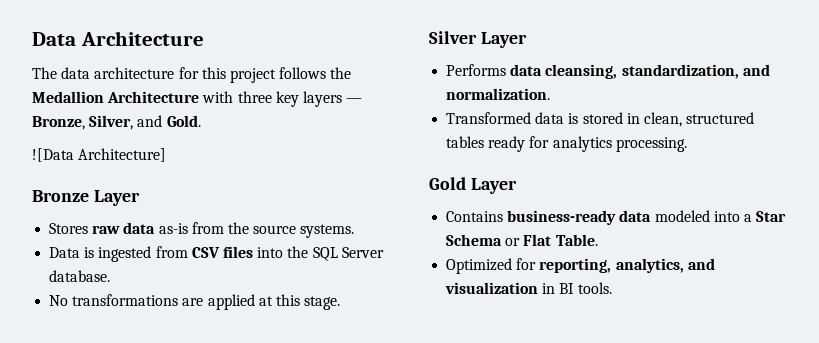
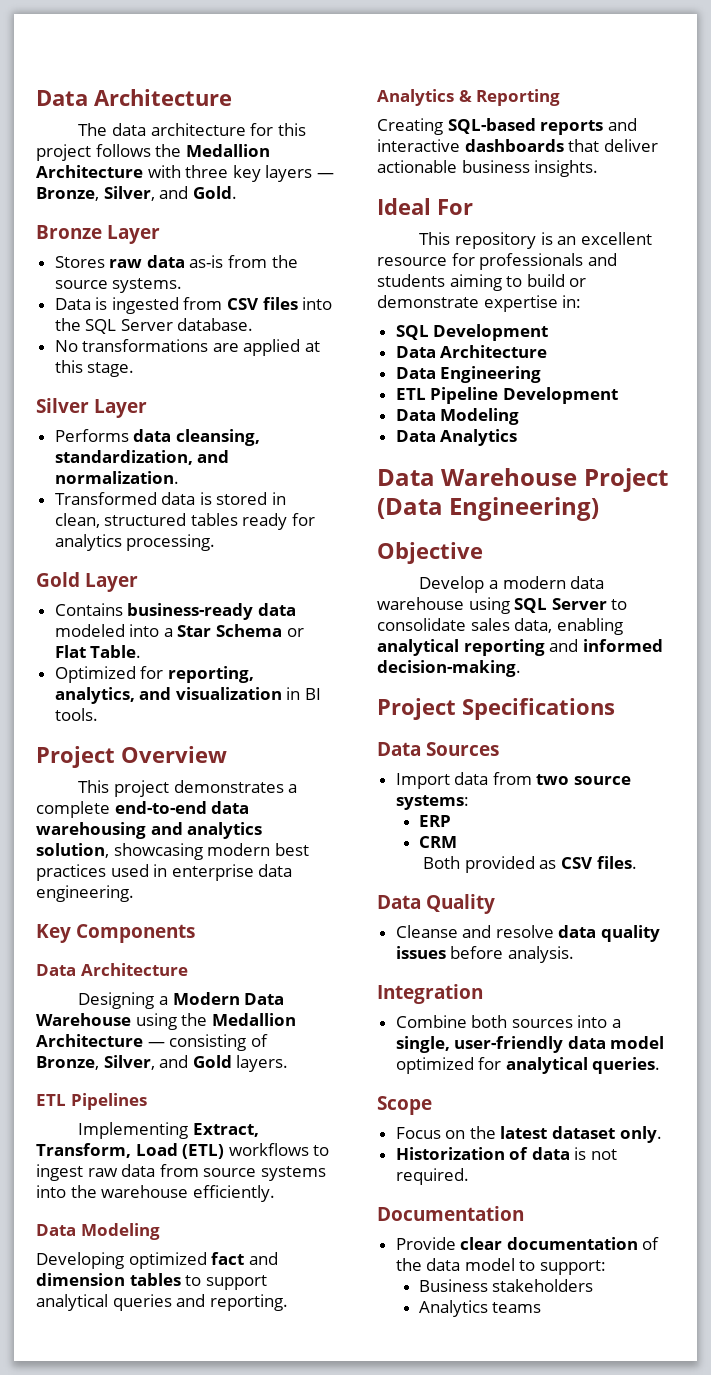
[32,148,167,162] // ![Data Architecture] -> (237, 192) none
(612, 288) none -> [36,746,227,768] [78,780,298,797] [36,801,250,818] [36,822,263,839] [36,843,309,860] [36,864,293,881] [36,885,134,902] [36,924,196,943] [36,963,188,976] [78,992,285,1009] [36,1013,296,1030] [36,1034,268,1051] [36,1055,289,1072] [36,1093,147,1110] [78,1122,259,1139] [36,1143,330,1159] [36,1164,326,1181] [36,1185,275,1202] [36,1223,160,1240] [36,1252,278,1269] [36,1273,267,1290] [36,1294,288,1311] [377,89,561,106] [377,118,637,135] [377,139,658,152] [377,160,599,177] [377,198,473,215] [419,232,652,249] [377,253,617,270] [377,274,587,291] [377,295,582,312] [395,324,549,341] [395,345,548,358] [395,366,542,383] [395,387,618,404] [395,408,520,425] [395,429,518,446] [377,468,668,492] [377,497,600,521] [377,542,483,564] [419,576,605,593] [377,597,628,614] [377,618,623,635] [377,639,663,656] [377,660,521,677] [377,698,615,720] [377,742,500,756] [395,772,632,789] [395,795,469,810] [418,815,451,827] [418,836,457,848] [423,856,637,873] [377,894,496,914] [395,925,661,942] [395,946,574,963] [377,984,483,1004] [395,1015,622,1028] [395,1036,665,1053] [395,1057,661,1074] [377,1096,432,1115] [395,1126,662,1143] [395,1147,618,1160] [395,1168,469,1185] [377,1206,524,1221] [395,1237,660,1250] [395,1258,607,1275] [418,1279,594,1292] [418,1300,542,1317] // Project Overview // This project demonstrates a complete end-to-end data warehousing and analytics solution, showcasing modern best practices used in enterprise data engineering. // Key Components // Data Architecture // Designing a Modern Data Warehouse using the Medallion Architecture — consisting of Bronze, Silver, and Gold layers. // ETL Pipelines // Implementing Extract, Transform, Load (ETL) workflows to ingest raw data from source systems into the warehouse efficiently. // Data Modeling // Developing optimized fact and dimension tables to support analytical queries and reporting. // Analytics & Reporting // Creating SQL-based reports and interactive dashboards that deliver actionable business insights. // Ideal For // This repository is an excellent resource for professionals and students aiming to build or demonstrate expertise in: // SQL Development // Data Architecture // Data Engineering // ETL Pipeline Development // Data Modeling // Data Analytics // Data Warehouse Project (Data Engineering) // Objective // Develop a modern data warehouse using SQL Server to consolidate sales data, enabling analytical reporting and informed decision-making. // Project Specifications // Data Sources // Import data from two source systems: // ERP // CRM // Both provided as CSV files. // Data Quality // Cleanse and resolve data quality issues before analysis. // Integration // Combine both sources into a single, user-friendly data model optimized for analytical queries. // Scope // Focus on the latest dataset only. // Historization of data is not required. // Documentation // Provide clear documentation of the data model to support: // Business stakeholders // Analytics teams

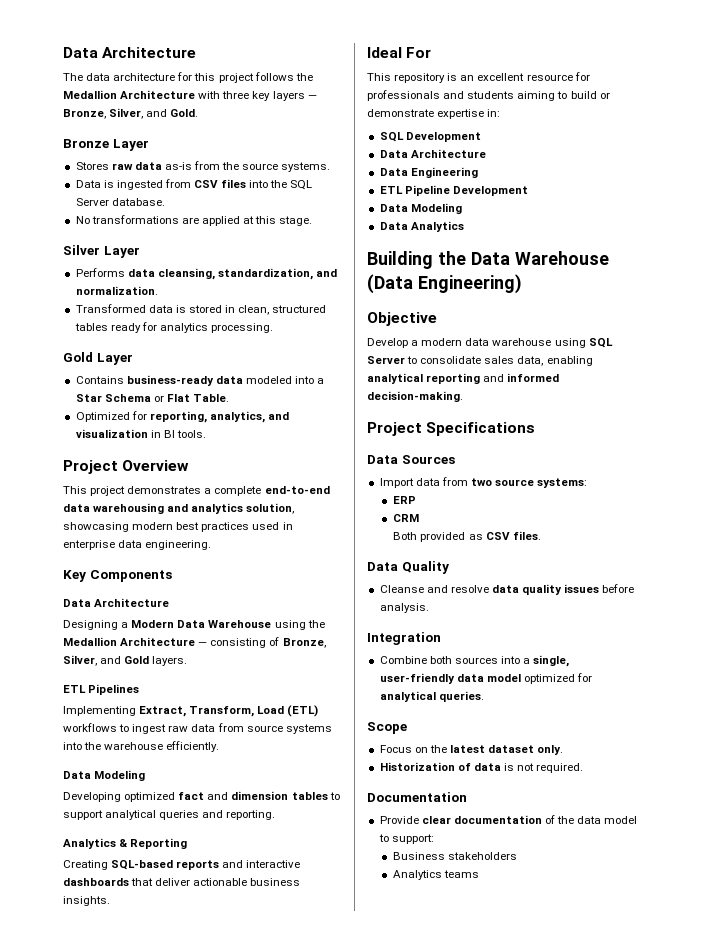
[377,468,668,492] Data Warehouse Project -> [367,251,609,269] Building the Data Warehouse

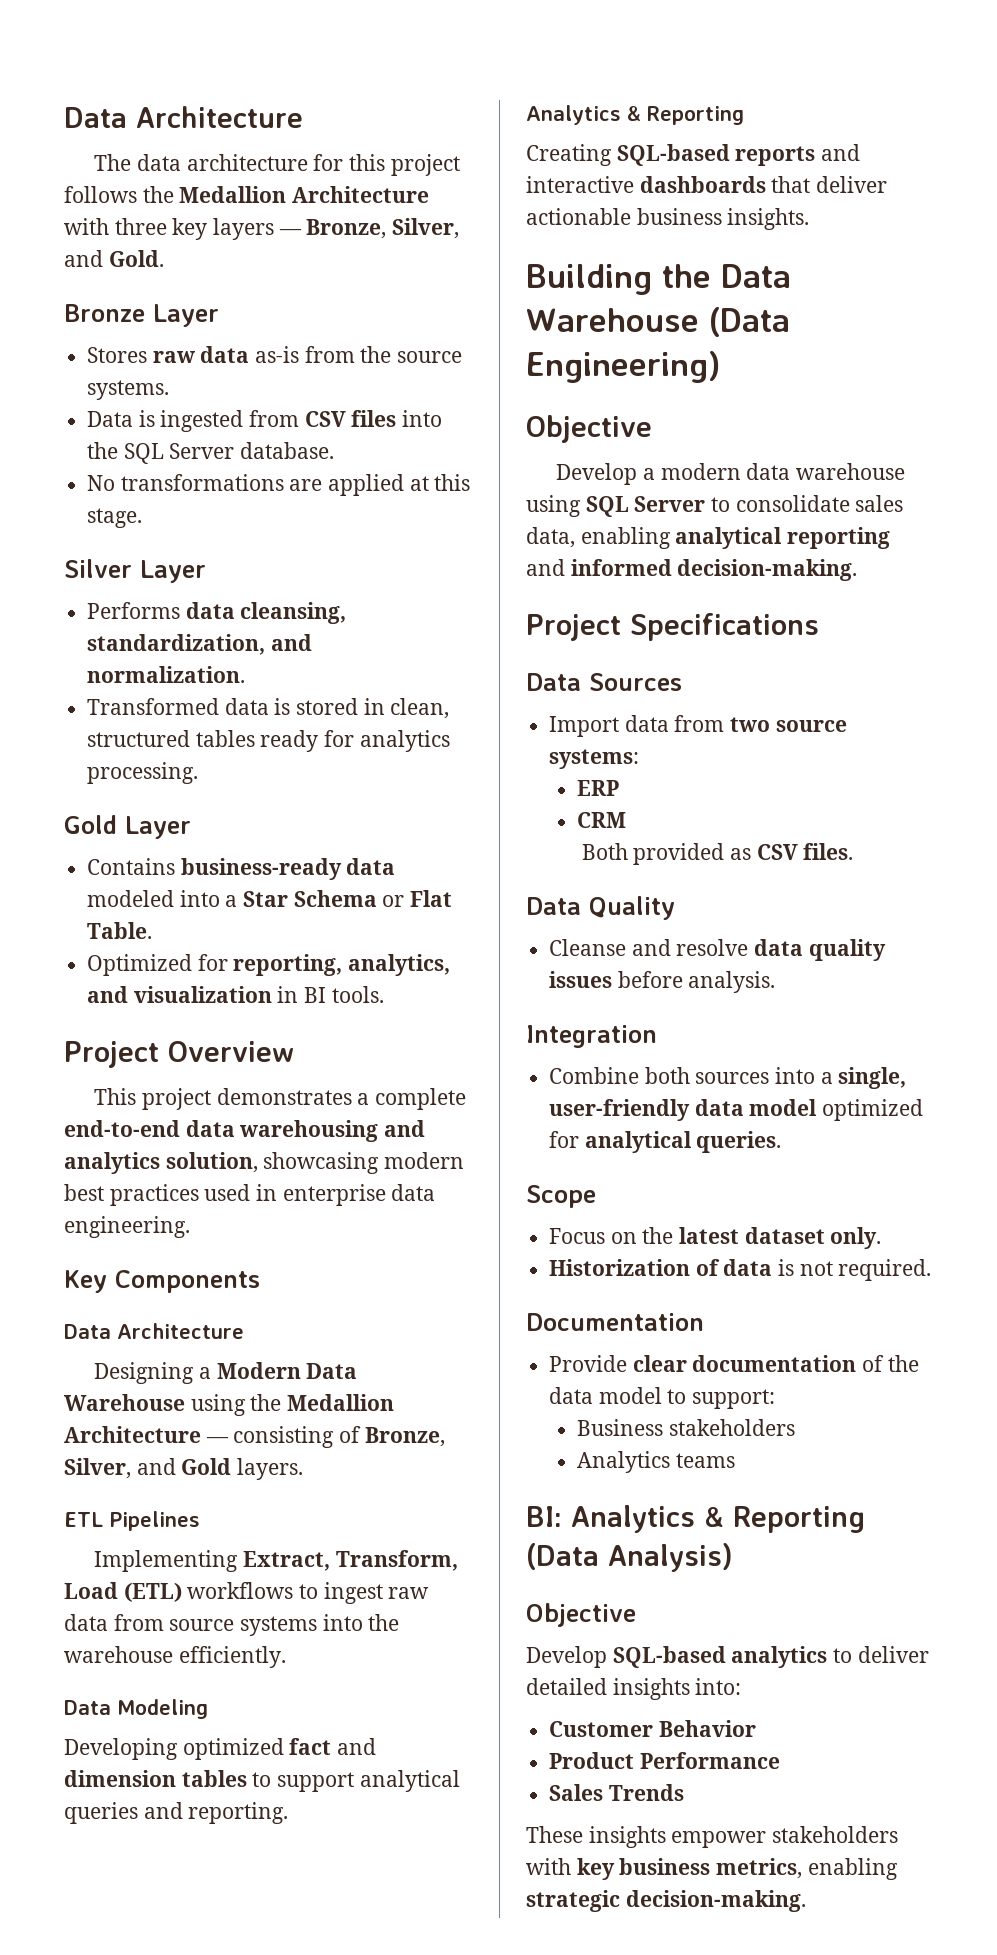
[367,47,432,58] [367,72,590,83] [367,90,610,101] [367,109,501,119] [379,132,481,142] [379,149,486,158] [379,167,478,178] [379,185,528,196] [379,203,462,214] [379,221,464,232] // Ideal For // This repository is an excellent resource for professionals and students aiming to build or demonstrate expertise in: // SQL Development // Data Architecture // Data Engineering // ETL Pipeline Development // Data Modeling // Data Analytics -> (810, 219) none
(479, 874) none -> [526,1505,865,1533] [526,1543,733,1572] [526,1603,636,1627] [526,1646,929,1668] [526,1678,742,1700] [549,1720,756,1737] [549,1752,780,1769] [549,1784,684,1801] [526,1826,899,1848] [526,1858,898,1880] [526,1890,806,1912] // BI: Analytics & Reporting (Data Analysis) // Objective // Develop SQL-based analytics to deliver detailed insights into: // Customer Behavior // Product Performance // Sales Trends // These insights empower stakeholders with key business metrics, enabling strategic decision-making.

